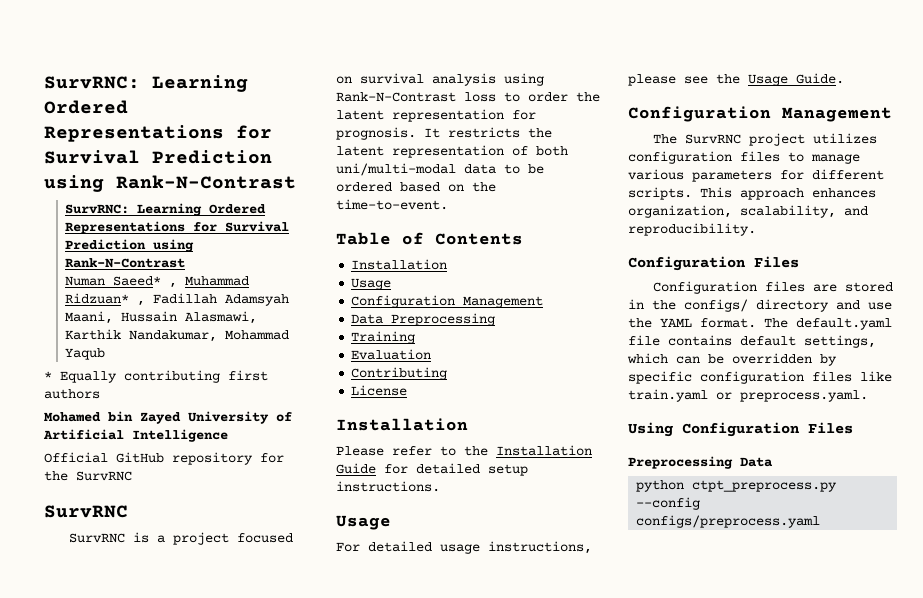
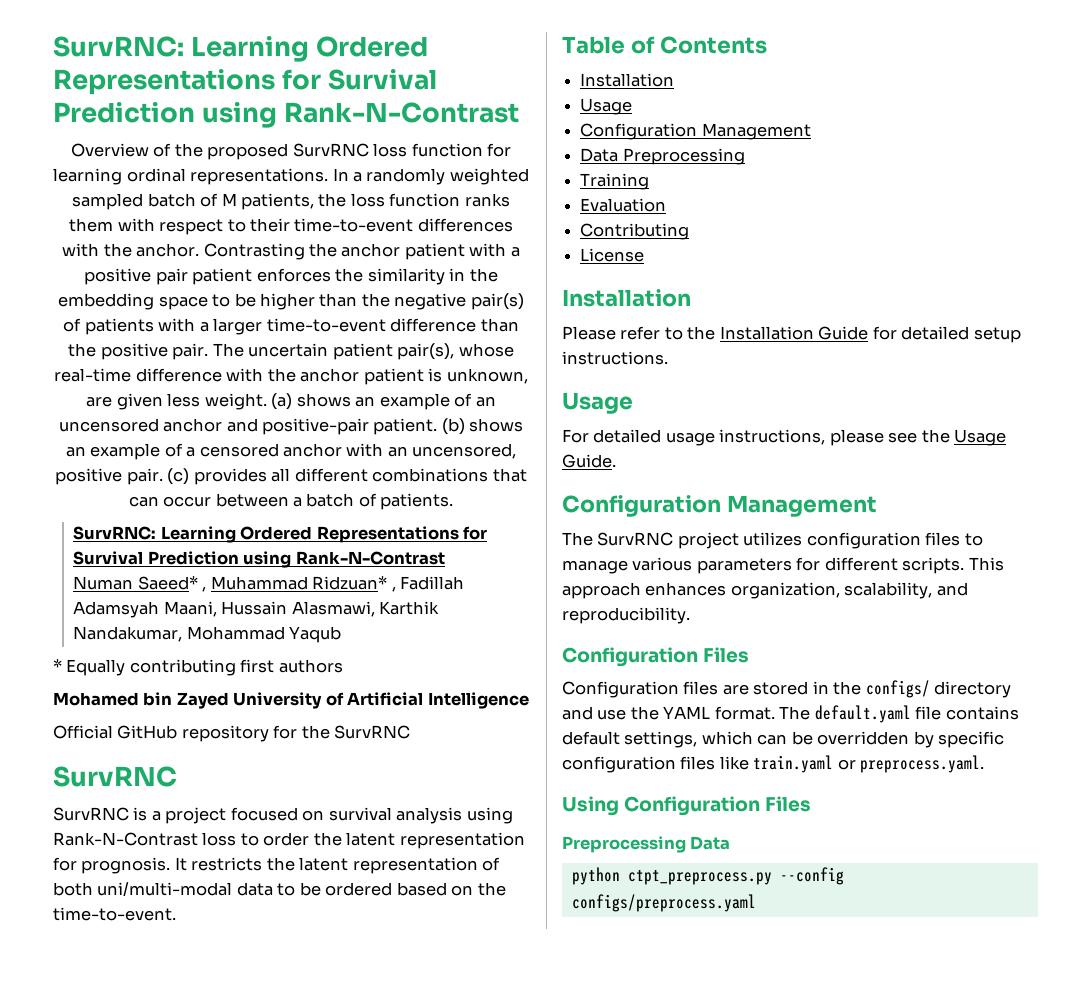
[44,75,248,92] [44,100,128,114] [44,125,272,142] [44,150,272,164] [44,175,296,192] SurvRNC: Learning Ordered Representations for Survival Prediction using Rank-N-Contrast -> [53,36,429,62] [53,69,438,95] [53,102,520,128] [70,143,512,160] [53,168,529,185] [72,193,510,210] [69,218,513,235] [62,243,520,260] [84,268,498,285] [58,293,524,310] [63,318,519,335] [68,343,514,360] [54,368,528,385] [86,393,496,410] [58,418,524,435] [65,443,517,460] [55,468,527,485] [128,493,454,510] SurvRNC: Learning Ordered Representations for Survival Prediction using Rank-N-Contrast // Overview of the proposed SurvRNC loss function for learning ordinal representations. In a randomly weighted sampled batch of M patients, the loss function ranks them with respect to their time-to-event differences with the anchor. Contrasting the anchor patient with a positive pair patient enforces the similarity in the embedding space to be higher than the negative pair(s) of patients with a larger time-to-event difference than the positive pair. The uncertain patient pair(s), whose real-time difference with the anchor patient is unknown, are given less weight. (a) shows an example of an uncensored anchor and positive-pair patient. (b) shows an example of a censored anchor with an uncensored, positive pair. (c) provides all different combinations that can occur between a batch of patients.

